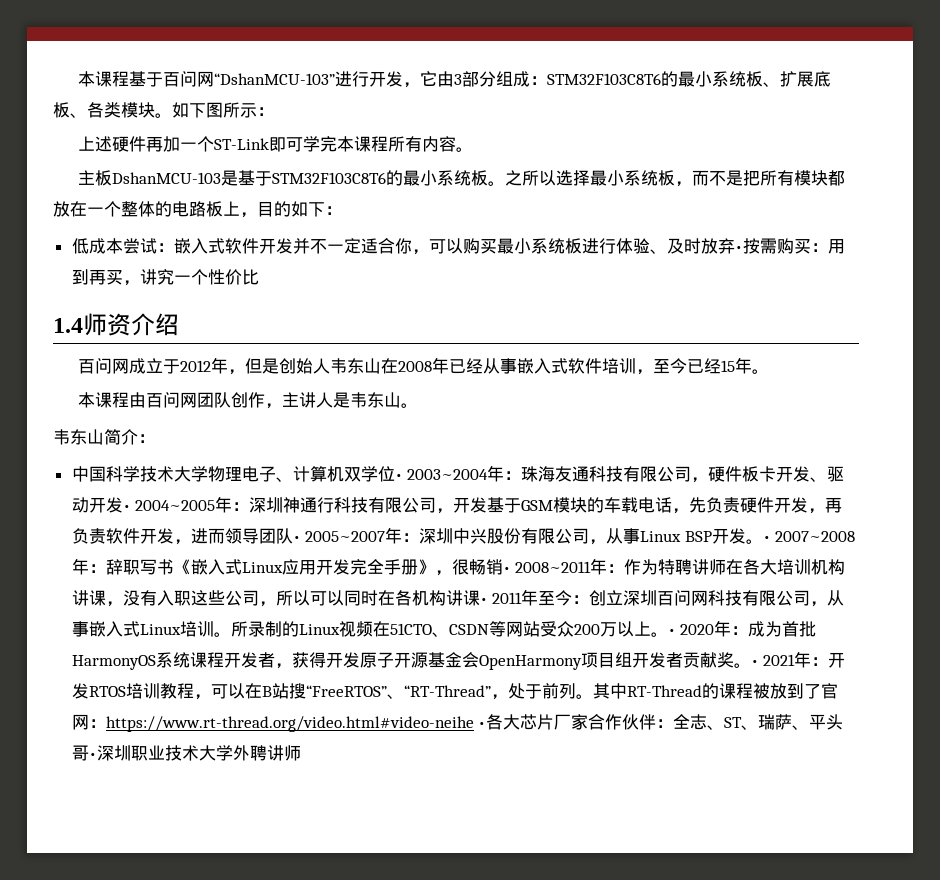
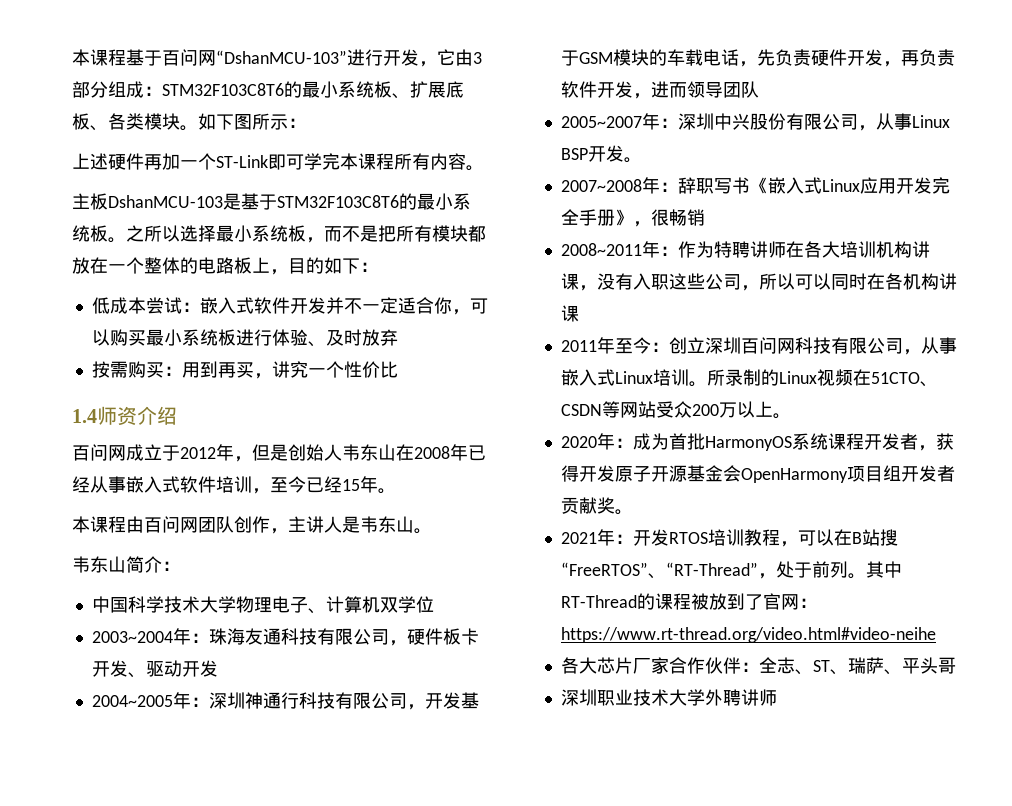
[734,246,743,252] • -> (398, 337) //
[394,474,403,480] • -> (434, 604) //
[122,505,131,511] • -> (218, 668) //
[292,536,301,542] • -> (759, 89) //
[762,536,771,542] • -> (642, 160) //
[502,567,511,573] • -> (705, 217) //
[479,598,488,604] • -> (579, 313) //
[667,629,676,635] • -> (791, 416) //
[750,660,759,666] • -> (633, 512) //
[478,722,487,728] • -> (936, 635) //
[88,753,97,759] • -> (956, 665) //

